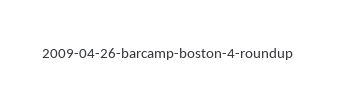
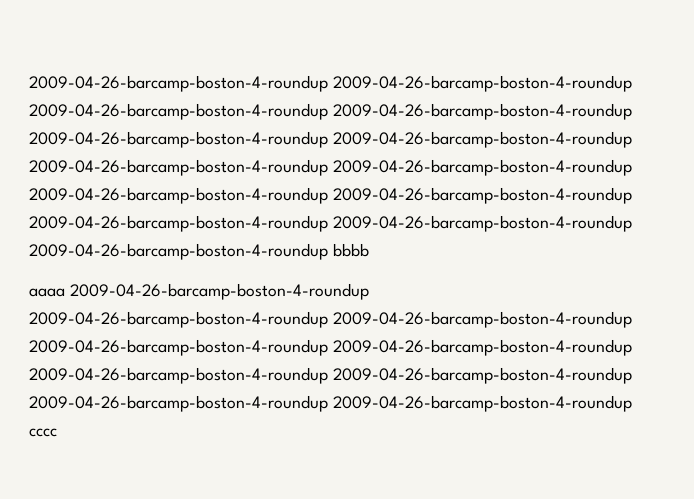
[42,48,293,60] 2009-04-26-barcamp-boston-4-roundup -> [29,75,632,92] [29,103,632,120] [29,131,632,148] [29,159,632,176] [29,187,632,204] [29,215,632,232] [29,243,369,260] [29,283,369,300] [29,311,632,328] [29,339,632,356] [29,367,632,384] [29,395,632,412] [29,428,57,437] 2009-04-26-barcamp-boston-4-roundup 2009-04-26-barcamp-boston-4-roundup 2009-04-26-barcamp-boston-4-roundup 2009-04-26-barcamp-boston-4-roundup 2009-04-26-barcamp-boston-4-roundup 2009-04-26-barcamp-boston-4-roundup 2009-04-26-barcamp-boston-4-roundup 2009-04-26-barcamp-boston-4-roundup 2009-04-26-barcamp-boston-4-roundup 2009-04-26-barcamp-boston-4-roundup 2009-04-26-barcamp-boston-4-roundup 2009-04-26-barcamp-boston-4-roundup 2009-04-26-barcamp-boston-4-roundup bbbb // aaaa 2009-04-26-barcamp-boston-4-roundup 2009-04-26-barcamp-boston-4-roundup 2009-04-26-barcamp-boston-4-roundup 2009-04-26-barcamp-boston-4-roundup 2009-04-26-barcamp-boston-4-roundup 2009-04-26-barcamp-boston-4-roundup 2009-04-26-barcamp-boston-4-roundup 2009-04-26-barcamp-boston-4-roundup 2009-04-26-barcamp-boston-4-roundup cccc

